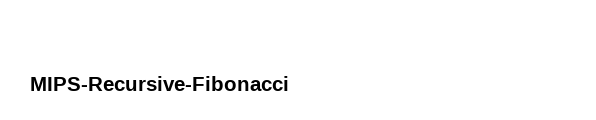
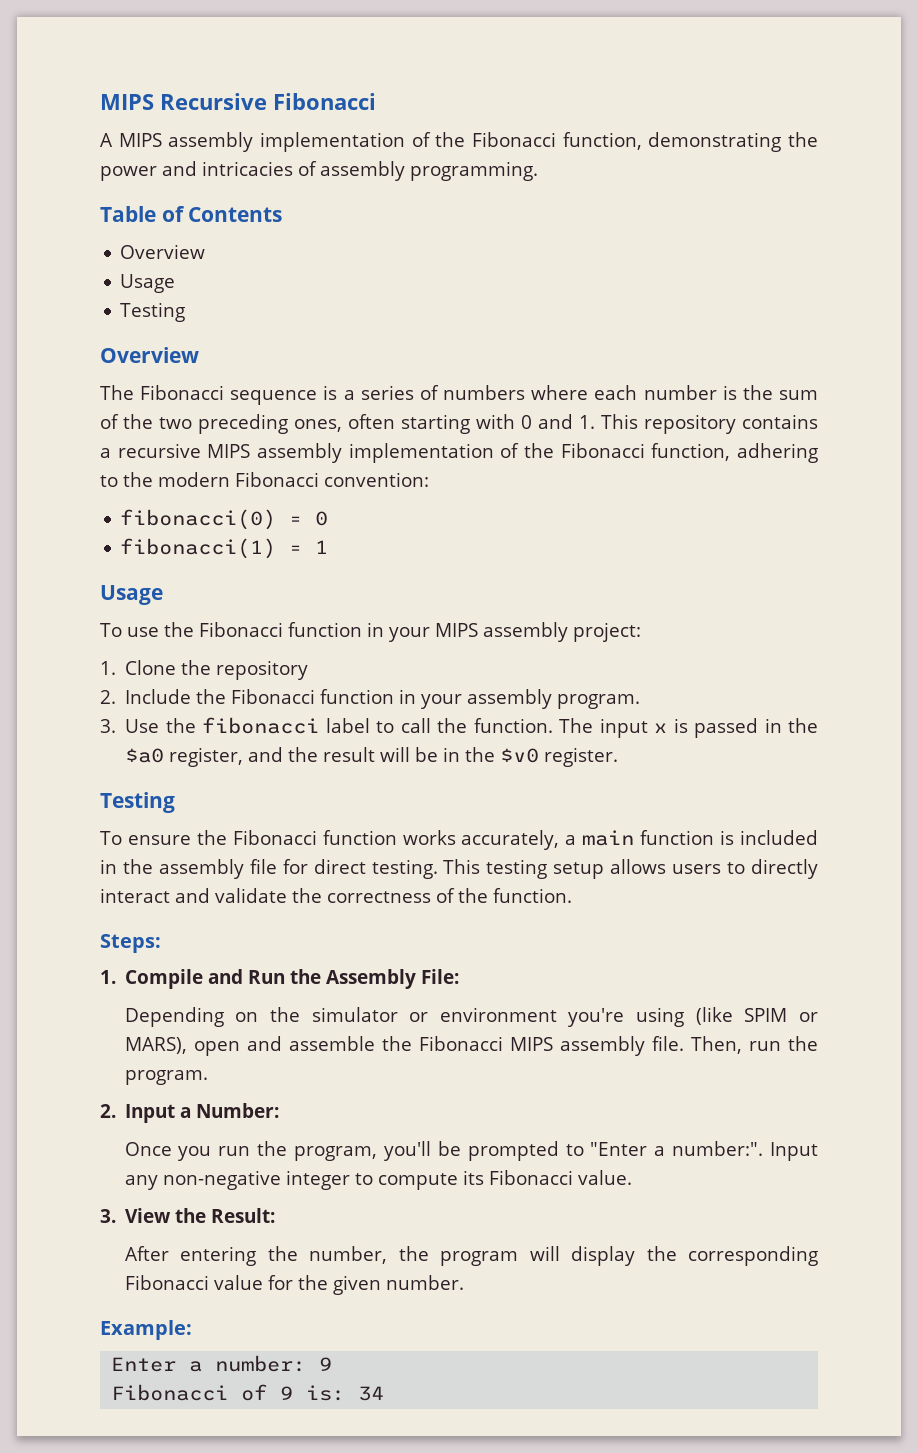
[30,76,289,91] MIPS-Recursive-Fibonacci -> [100,93,376,110] [100,132,818,152] [100,161,538,181] [100,206,283,222] [120,244,206,259] [120,274,176,293] [120,302,186,322] [100,347,199,363] [100,385,818,405] [100,414,818,434] [100,443,818,463] [100,472,429,487] [120,509,329,530] [120,538,329,559] [100,585,163,605] [100,622,641,642] [100,660,309,680] [100,689,641,709] [100,717,818,738] [125,747,619,767] [100,792,175,813] [100,830,819,850] [100,859,818,879] [100,888,572,903] [100,934,161,953] [100,969,460,989] [124,1007,818,1027] [124,1036,818,1056] [124,1070,208,1085] [100,1103,280,1123] [124,1141,818,1161] [124,1170,632,1190] [100,1208,276,1223] [124,1246,818,1266] [124,1275,464,1295] [100,1320,192,1340] [111,1355,333,1372] [111,1384,385,1401] MIPS Recursive Fibonacci // A MIPS assembly implementation of the Fibonacci function, demonstrating the power and intricacies of assembly programming. // Table of Contents // Overview // Usage // Testing // Overview // The Fibonacci sequence is a series of numbers where each number is the sum of the two preceding ones, often starting with 0 and 1. This repository contains a recursive MIPS assembly implementation of the Fibonacci function, adhering to the modern Fibonacci convention: // fibonacci(0) = 0 // fibonacci(1) = 1 // Usage // To use the Fibonacci function in your MIPS assembly project: // 1. Clone the repository // 2. Include the Fibonacci function in your assembly program. // 3. Use the fibonacci label to call the function. The input x is passed in the $a0 register, and the result will be in the $v0 register. // Testing // To ensure the Fibonacci function works accurately, a main function is included in the assembly file for direct testing. This testing setup allows users to directly interact and validate the correctness of the function. // Steps: // 1. Compile and Run the Assembly File: // Depending on the simulator or environment you're using (like SPIM or MARS), open and assemble the Fibonacci MIPS assembly file. Then, run the program. // 2. Input a Number: // Once you run the program, you'll be prompted to "Enter a number:". Input any non-negative integer to compute its Fibonacci value. // 3. View the Result: // After entering the number, the program will display the corresponding Fibonacci value for the given number. // Example: // Enter a number: 9 // Fibonacci of 9 is: 34

